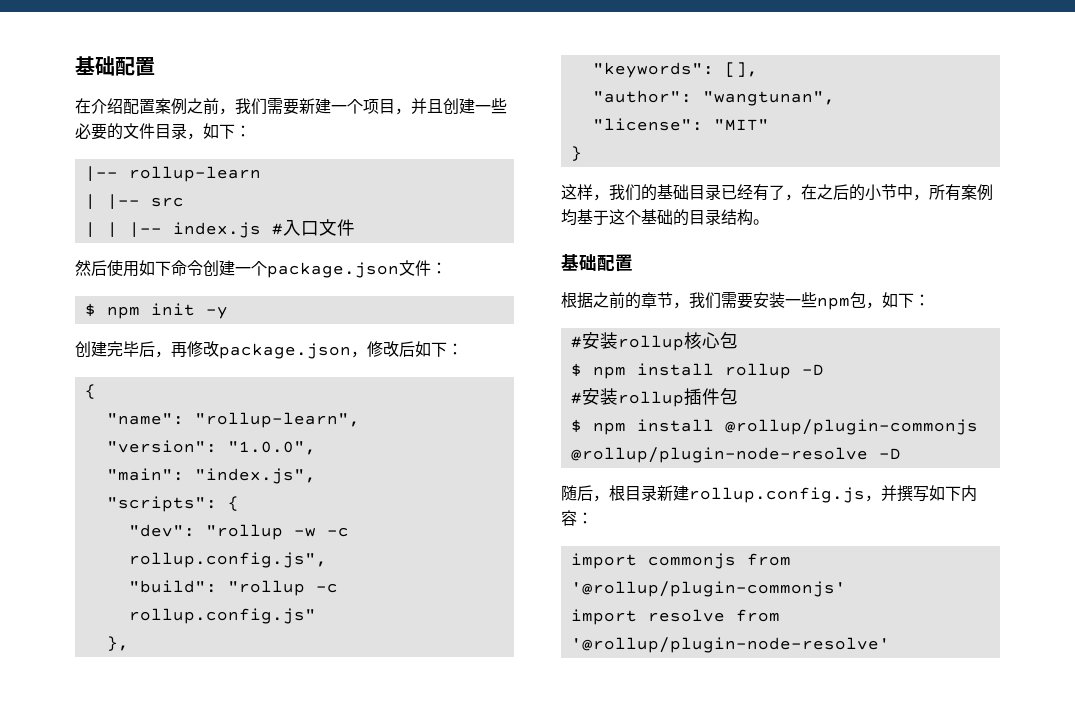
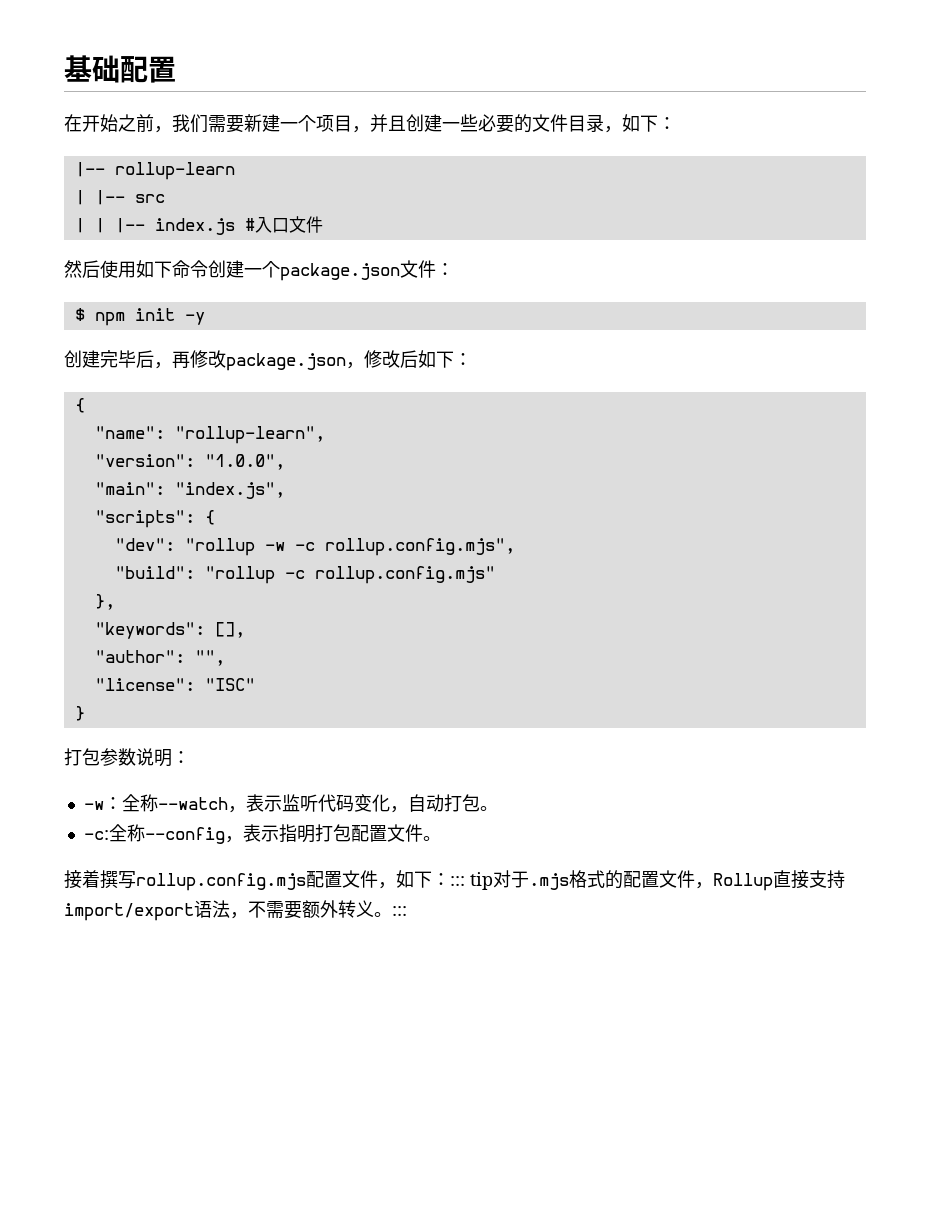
[91,98,187,115] 介绍配置案例 -> [82,114,118,132] 开始
[128,552,327,568] rollup.config.js", -> [324,538,515,556] rollup.config.mjs",
[128,608,316,624] rollup.config.js" -> [314,566,495,584] rollup.config.mjs"
[702,91,835,106] "wangtunan", -> [194,650,225,666] "",
[713,119,769,131] "MIT" -> [204,678,255,691] "ISC"
[561,184,993,201] [561,209,769,226] [561,254,633,272] [561,292,930,310] [570,332,738,351] [570,363,824,379] [570,388,738,407] [570,419,978,435] [570,447,901,463] [561,485,977,503] [561,510,593,526] [570,553,791,569] [570,581,846,597] [570,609,780,625] [570,637,890,653] 这样，我们的基础目录已经有了，在之后的小节中，所有案例均基于这个基础的目录结构。 // 基础配置 // 根据之前的章节，我们需要安装一些npm包，如下： // #安装rollup核心包 // $ npm install rollup -D // #安装rollup插件包 // $ npm install @rollup/plugin-commonjs @rollup/plugin-node-resolve -D // 随后，根目录新建rollup.config.js，并撰写如下内容： // import commonjs from '@rollup/plugin-commonjs' // import resolve from '@rollup/plugin-node-resolve' -> [64,748,190,767] [83,794,498,813] [83,824,441,844] [64,870,845,891] [64,900,407,921] 打包参数说明： // -w：全称--watch，表示监听代码变化，自动打包。 // -c:全称--config，表示指明打包配置文件。 // 接着撰写rollup.config.mjs配置文件，如下：::: tip对于.mjs格式的配置文件，Rollup直接支持import/export语法，不需要额外转义。:::

